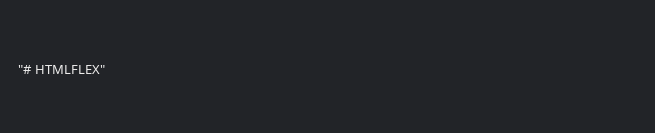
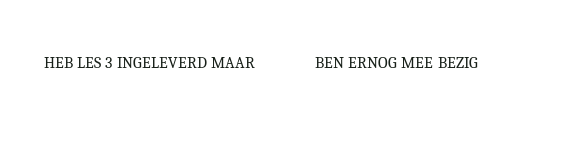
[18,65,105,74] "# HTMLFLEX" -> [44,57,478,68] HEB LES 3 INGELEVERD MAAR BEN ERNOG MEE BEZIG

